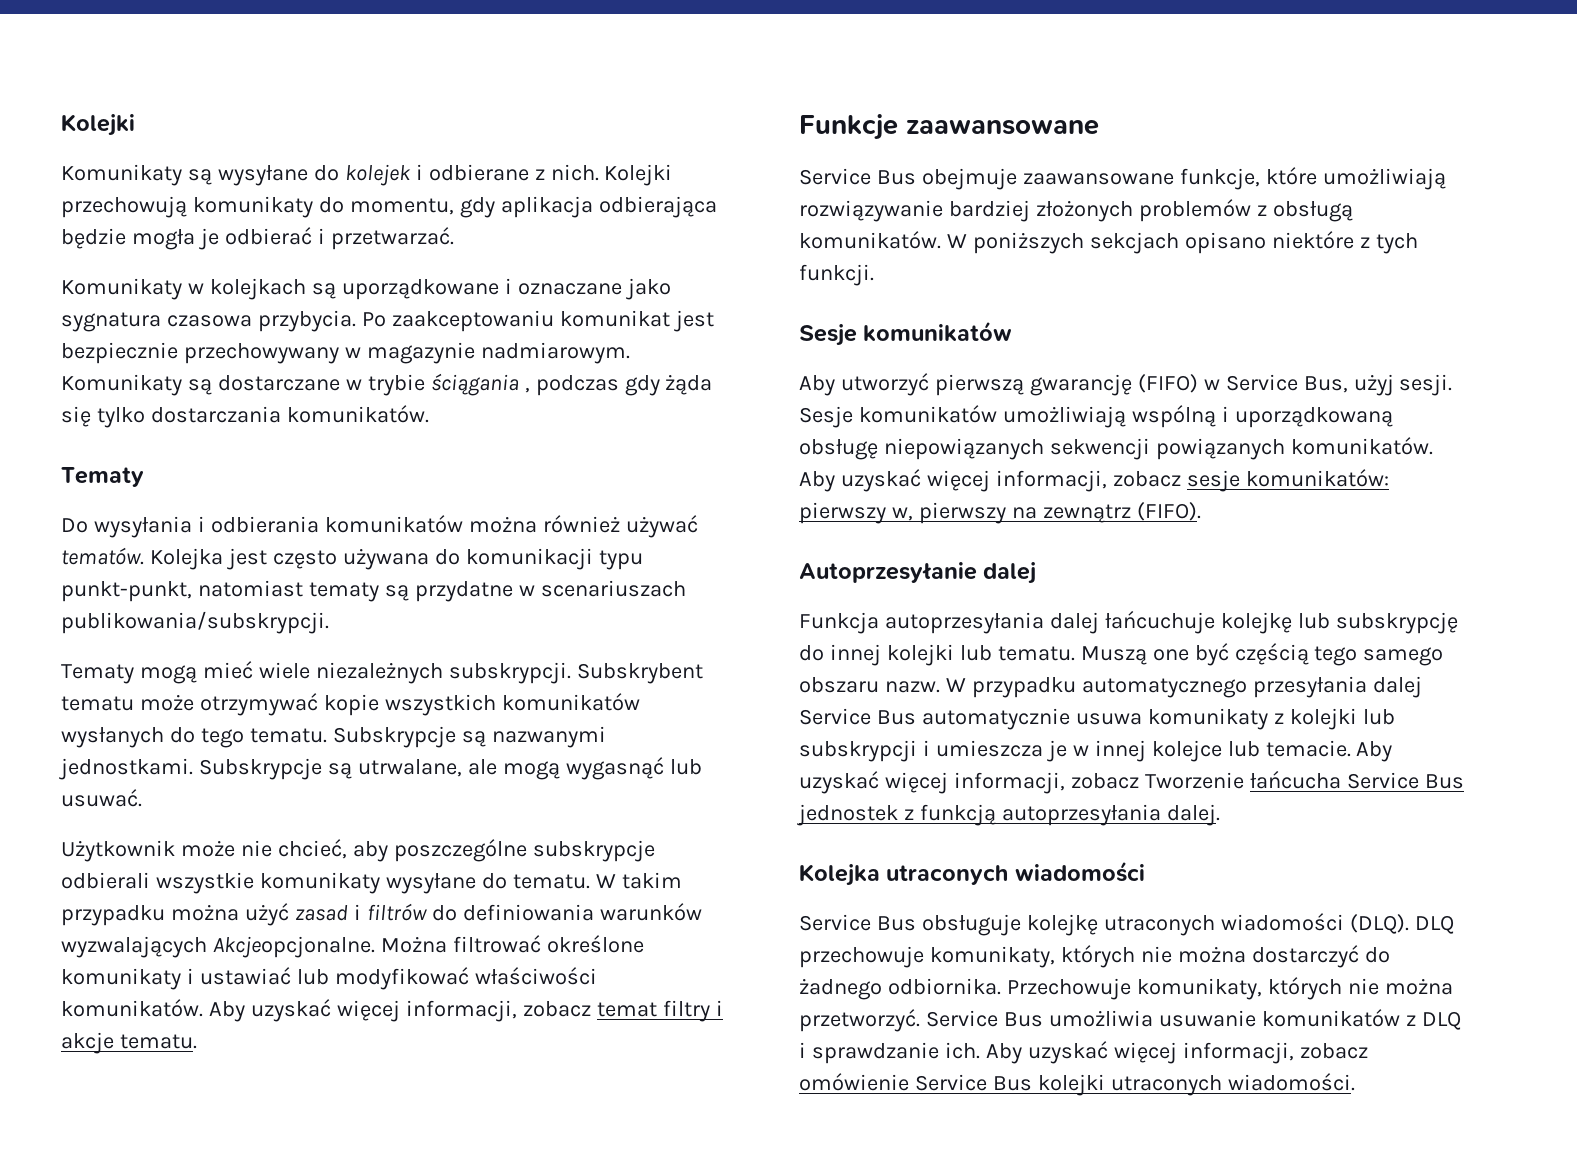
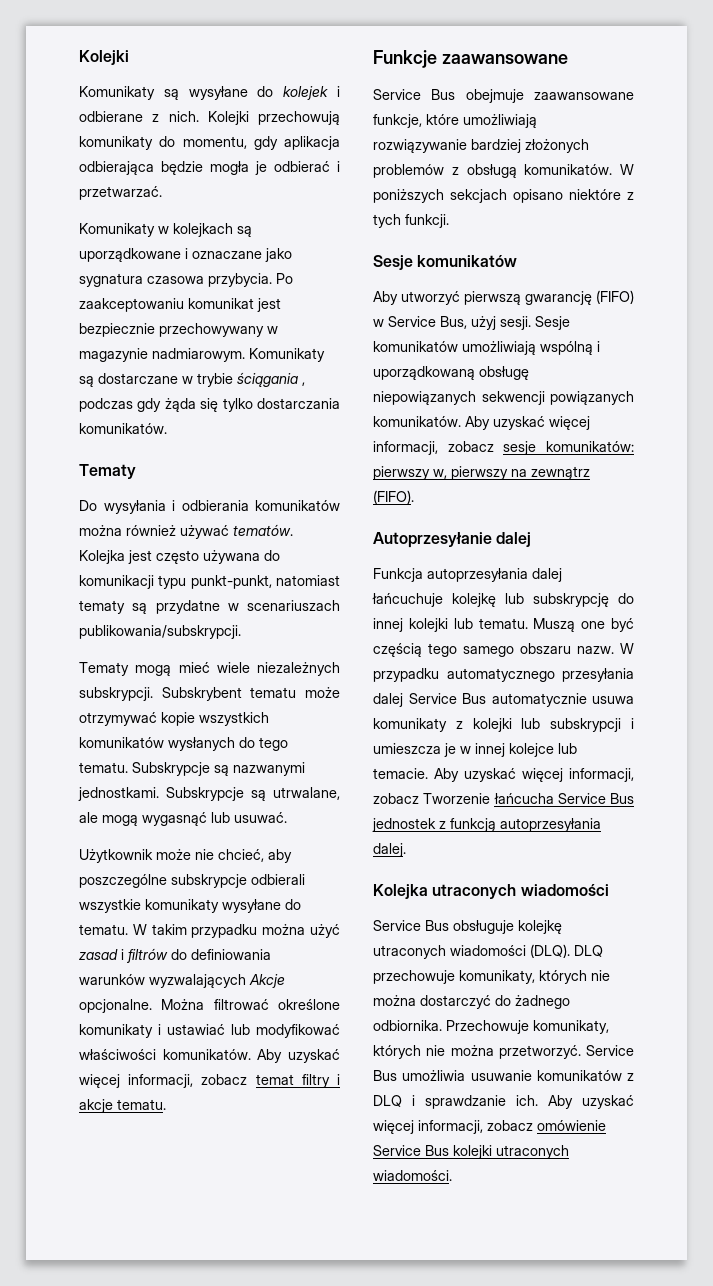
[212,936,375,958] Akcjeopcjonalne. -> [249,974,285,988] [79,999,152,1013] Akcje opcjonalne.

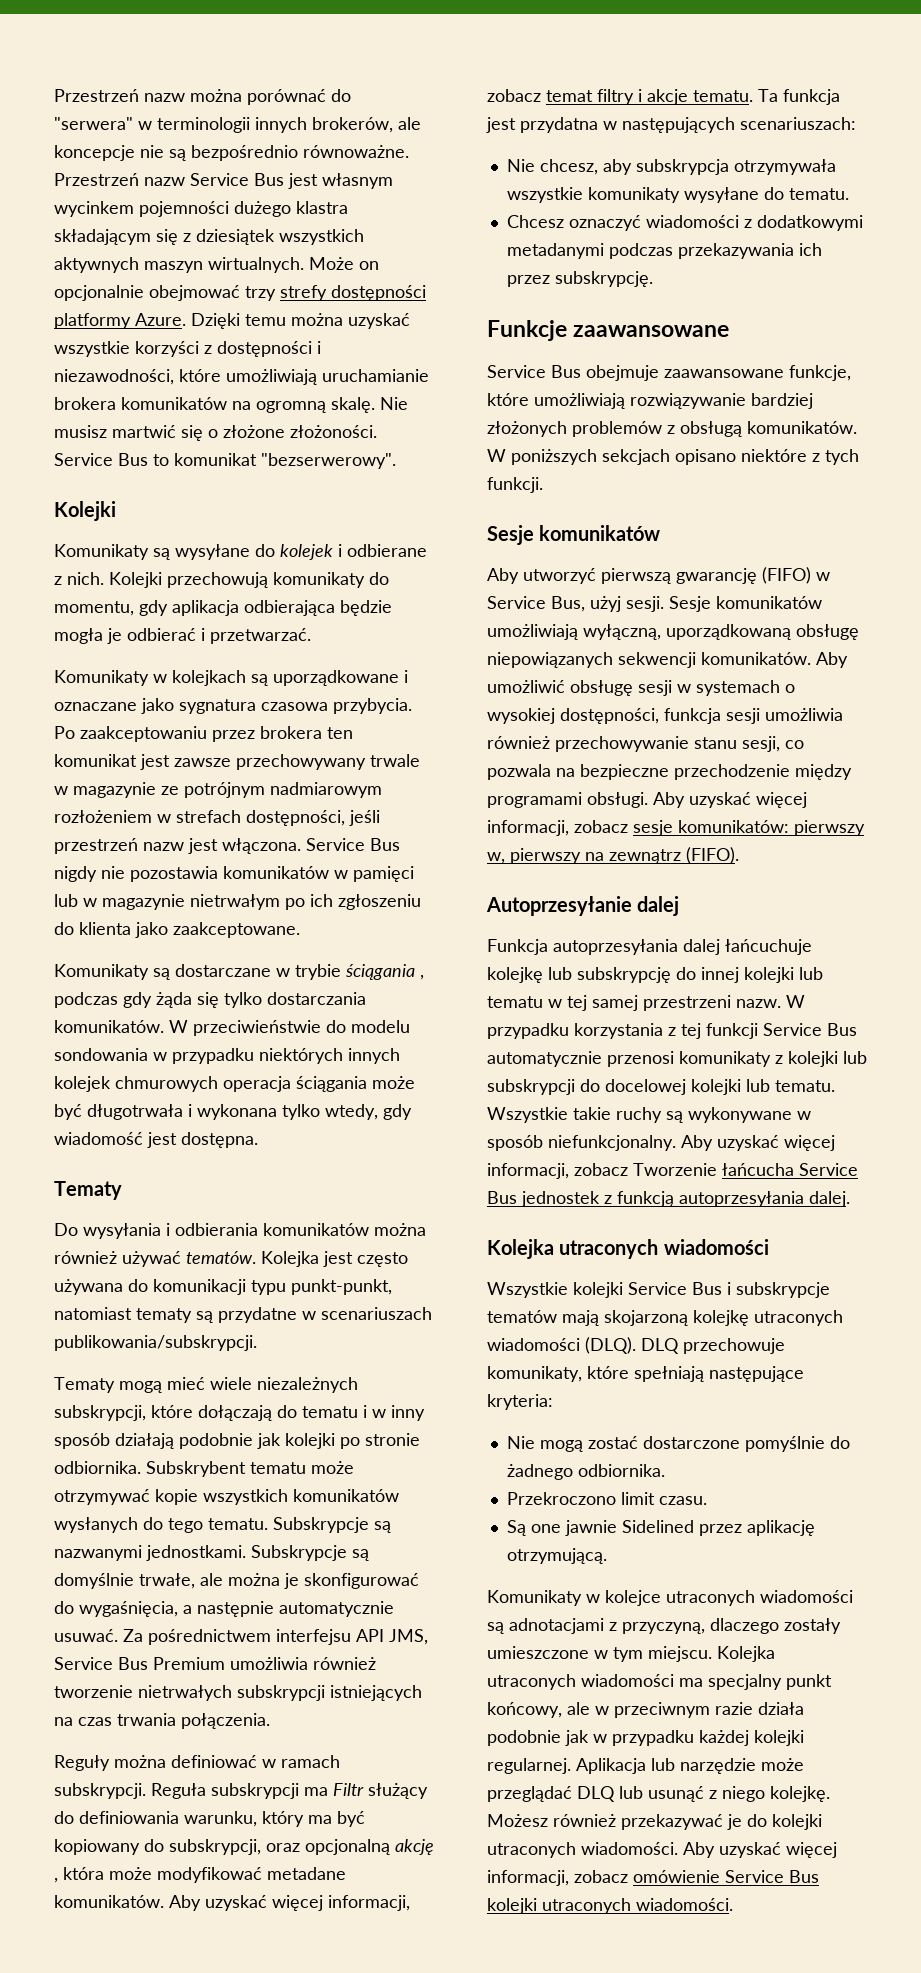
(79, 57) none -> [54,89,351,105] [54,117,421,133] [54,145,409,161] [54,173,393,189] [54,201,348,217] [54,229,364,245] [54,257,379,273] [54,285,426,301] [54,313,410,329] [54,341,321,357] [54,369,429,385] [54,397,408,413] [54,425,377,441] [54,453,396,469] Przestrzeń nazw można porównać do "serwera" w terminologii innych brokerów, ale koncepcje nie są bezpośrednio równoważne. Przestrzeń nazw Service Bus jest własnym wycinkem pojemności dużego klastra składającym się z dziesiątek wszystkich aktywnych maszyn wirtualnych. Może on opcjonalnie obejmować trzy strefy dostępności platformy Azure. Dzięki temu można uzyskać wszystkie korzyści z dostępności i niezawodności, które umożliwiają uruchamianie brokera komunikatów na ogromną skalę. Nie musisz martwić się o złożone złożoności. Service Bus to komunikat "bezserwerowy". //
[188,298,281,312] [79,323,278,337] [79,348,245,362] komunikat jest bezpiecznie przechowywany w magazynie nadmiarowym. -> [212,726,353,742] [54,754,420,770] [54,782,382,798] [54,810,380,826] [54,838,400,854] [54,866,414,882] [54,894,421,910] [54,922,300,938] przez brokera ten komunikat jest zawsze przechowywany trwale w magazynie ze potrójnym nadmiarowym rozłożeniem w strefach dostępności, jeśli przestrzeń nazw jest włączona. Service Bus nigdy nie pozostawia komunikatów w pamięci lub w magazynie nietrwałym po ich zgłoszeniu do klienta jako zaakceptowane. //
(167, 428) none -> [169,1020,410,1036] [54,1048,400,1064] [54,1076,415,1092] [54,1104,412,1120] [54,1132,258,1148] W przeciwieństwie do modelu sondowania w przypadku niektórych innych kolejek chmurowych operacja ściągania może być długotrwała i wykonana tylko wtedy, gdy wiadomość jest dostępna.
[79,687,153,701] subskrypcji. -> [54,1405,425,1421] [54,1433,420,1449] [54,1461,141,1474] subskrypcji, które dołączają do tematu i w inny sposób działają podobnie jak kolejki po stronie odbiornika.
[273,787,340,800] [79,812,287,826] [79,849,292,863] [79,874,305,888] [79,899,301,913] [79,924,340,938] [79,948,271,963] [79,974,285,988] [79,999,340,1013] [79,1024,340,1038] [79,1049,156,1060] utrwalane, ale mogą wygasnąć lub usuwać. // Użytkownik może nie chcieć, aby poszczególne subskrypcje odbierali wszystkie komunikaty wysyłane do tematu. W takim przypadku można użyć zasad i filtrów do definiowania warunków wyzwalających Akcje opcjonalne. Można filtrować określone komunikaty i ustawiać lub modyfikować właściwości -> [54,1573,419,1589] [54,1601,394,1617] [54,1629,428,1645] [54,1657,376,1670] [54,1685,422,1701] [54,1713,270,1729] [54,1755,340,1771] [54,1783,428,1799] [54,1811,365,1827] [54,1839,434,1855] [54,1867,346,1883] domyślnie trwałe, ale można je skonfigurować do wygaśnięcia, a następnie automatycznie usuwać. Za pośrednictwem interfejsu API JMS, Service Bus Premium umożliwia również tworzenie nietrwałych subskrypcji istniejących na czas trwania połączenia. // Reguły można definiować w ramach subskrypcji. Reguła subskrypcji ma Filtr służący do definiowania warunku, który ma być kopiowany do subskrypcji, oraz opcjonalną akcję , która może modyfikować metadane
(166, 1104) none -> [758,89,840,105] [486,117,856,133] [506,159,836,175] [506,187,849,203] [506,215,863,231] [506,243,822,259] [506,271,653,287] Ta funkcja jest przydatna w następujących scenariuszach: // Nie chcesz, aby subskrypcja otrzymywała wszystkie komunikaty wysyłane do tematu. // Chcesz oznaczyć wiadomości z dodatkowymi metadanymi podczas przekazywania ich przez subskrypcję.
[540,341,600,355] wspólną i -> [583,624,661,640] wyłączną,
[550,391,634,405] [373,416,490,430] powiązanych komunikatów. Aby -> [701,652,848,668] [487,680,795,696] [487,708,843,724] [487,736,804,752] [487,764,852,780] [487,792,685,808] komunikatów. Aby umożliwić obsługę sesji w systemach o wysokiej dostępności, funkcja sesji umożliwia również przechowywanie stanu sesji, co pozwala na bezpieczne przechodzenie między programami obsługi. Aby
[478,618,634,632] [373,643,634,657] [373,668,634,682] [373,693,403,707] tematu. Muszą one być częścią tego samego obszaru nazw. W przypadku automatycznego przesyłania dalej -> [487,995,805,1011] [487,1023,758,1039] tematu w tej samej przestrzeni nazw. W przypadku korzystania z tej funkcji
[592,696,634,704] usuwa -> [607,1051,674,1067] przenosi
[631,718,634,729] [373,743,577,757] [373,768,428,779] i umieszcza je w innej kolejce lub temacie. -> [580,1079,835,1095] [487,1107,811,1123] [487,1135,676,1151] do docelowej kolejki lub tematu. Wszystkie takie ruchy są wykonywane w sposób niefunkcjonalny.
[373,920,514,934] Service Bus obsługuje -> [487,1282,830,1298] [487,1310,688,1326] Wszystkie kolejki Service Bus i subskrypcje tematów mają skojarzoną
[539,970,610,984] [373,995,570,1009] [373,1020,609,1034] [373,1045,634,1059] [373,1070,634,1081] [373,1095,538,1109] których nie można dostarczyć do żadnego odbiornika. Przechowuje komunikaty, których nie można przetworzyć. Service Bus umożliwia usuwanie komunikatów z DLQ i sprawdzanie ich. -> [587,1366,804,1382] [487,1394,553,1410] [506,1436,850,1452] [506,1464,665,1480] [506,1492,707,1505] [506,1520,815,1536] [506,1548,607,1564] [487,1590,853,1606] [487,1618,841,1634] [487,1646,775,1662] [487,1674,832,1690] [487,1702,804,1718] [487,1730,804,1746] [487,1758,804,1774] [487,1786,830,1802] [487,1814,822,1830] [487,1842,678,1858] które spełniają następujące kryteria: // Nie mogą zostać dostarczone pomyślnie do żadnego odbiornika. // Przekroczono limit czasu. // Są one jawnie Sidelined przez aplikację otrzymującą. // Komunikaty w kolejce utraconych wiadomości są adnotacjami z przyczyną, dlaczego zostały umieszczone w tym miejscu. Kolejka utraconych wiadomości ma specjalny punkt końcowy, ale w przeciwnym razie działa podobnie jak w przypadku każdej kolejki regularnej. Aplikacja lub narzędzie może przeglądać DLQ lub usunąć z niego kolejkę. Możesz również przekazywać je do kolejki utraconych wiadomości.

